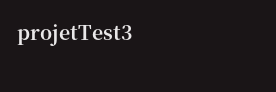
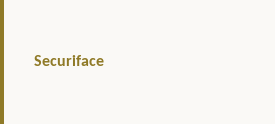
[17,24,133,46] projetTest3 -> [34,55,104,66] Securiface

